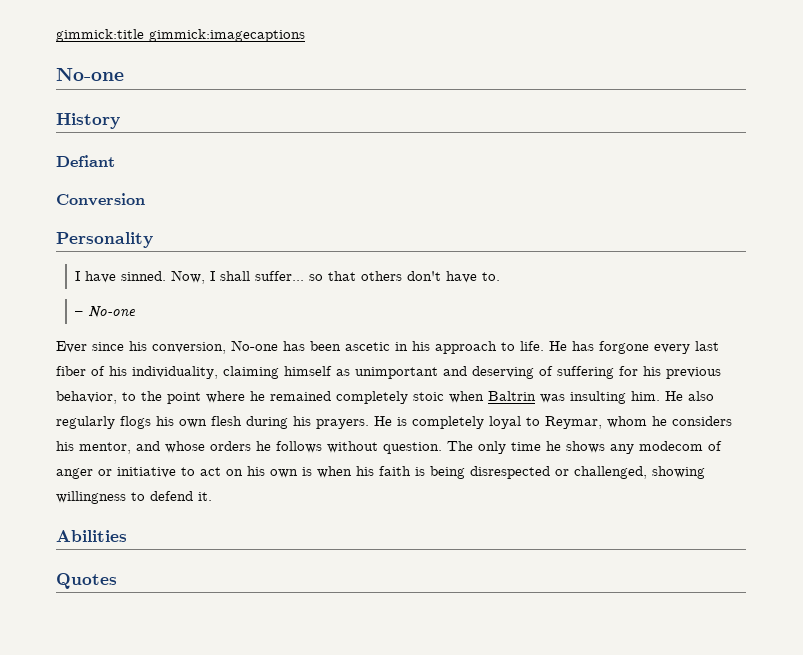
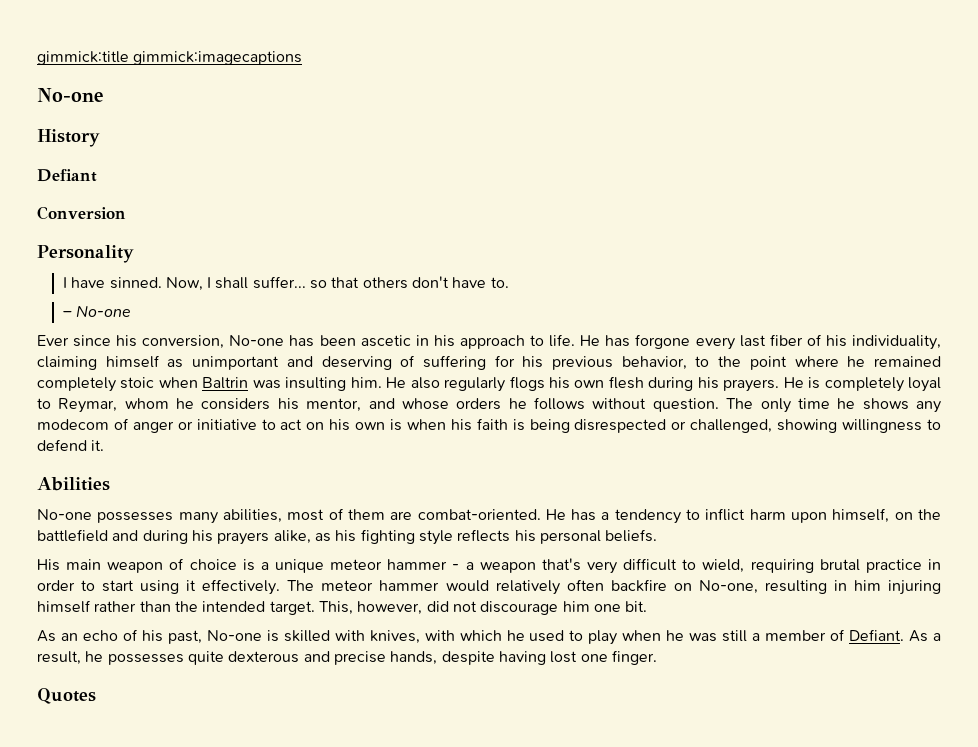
(127, 536) none -> [37,508,941,524] [37,529,658,545] [37,558,941,574] [37,579,941,595] [37,600,648,615] [37,629,941,645] [37,650,657,665] // No-one possesses many abilities, most of them are combat-oriented. He has a tendency to inflict harm upon himself, on the battlefield and during his prayers alike, as his fighting style reflects his personal beliefs. // His main weapon of choice is a unique meteor hammer - a weapon that's very difficult to wield, requiring brutal practice in order to start using it effectively. The meteor hammer would relatively often backfire on No-one, resulting in him injuring himself rather than the intended target. This, however, did not discourage him one bit. // As an echo of his past, No-one is skilled with knives, with which he used to play when he was still a member of Defiant. As a result, he possesses quite dexterous and precise hands, despite having lost one finger.

